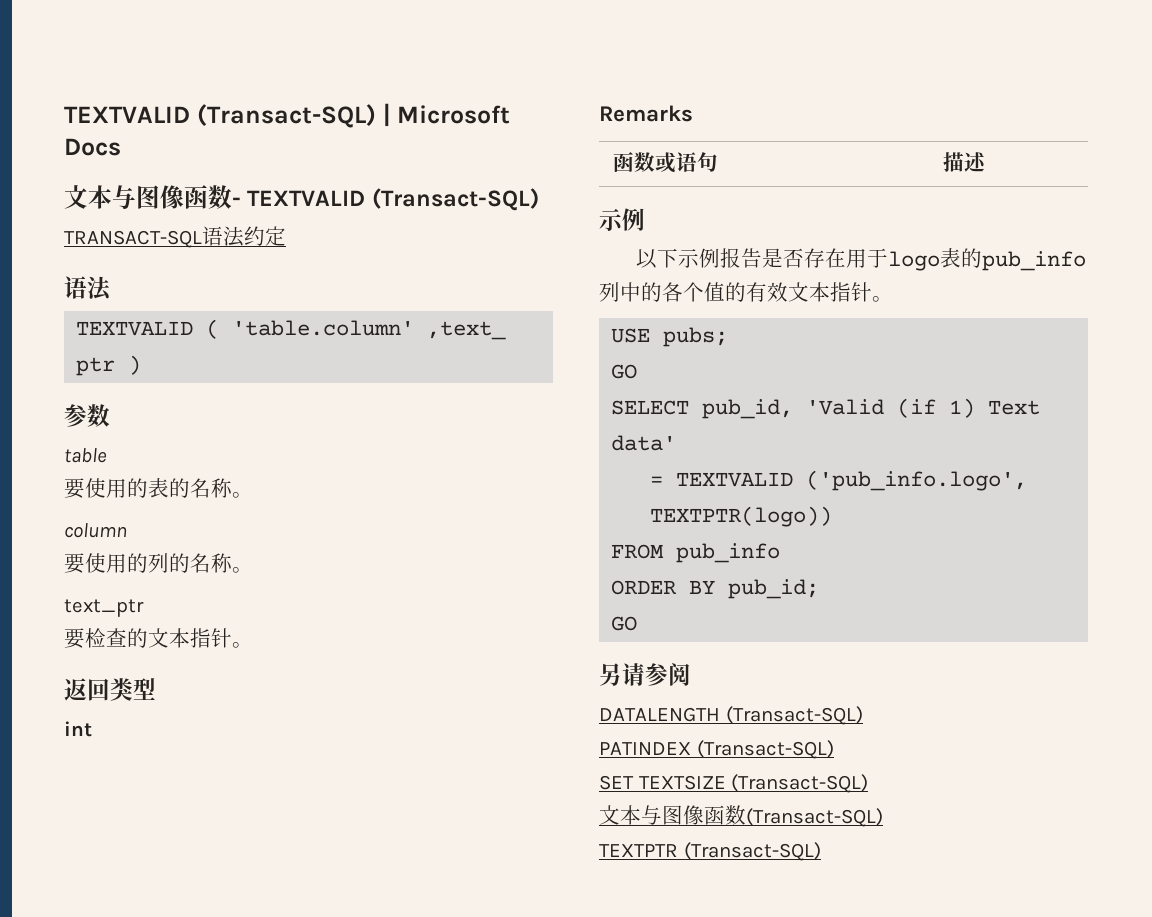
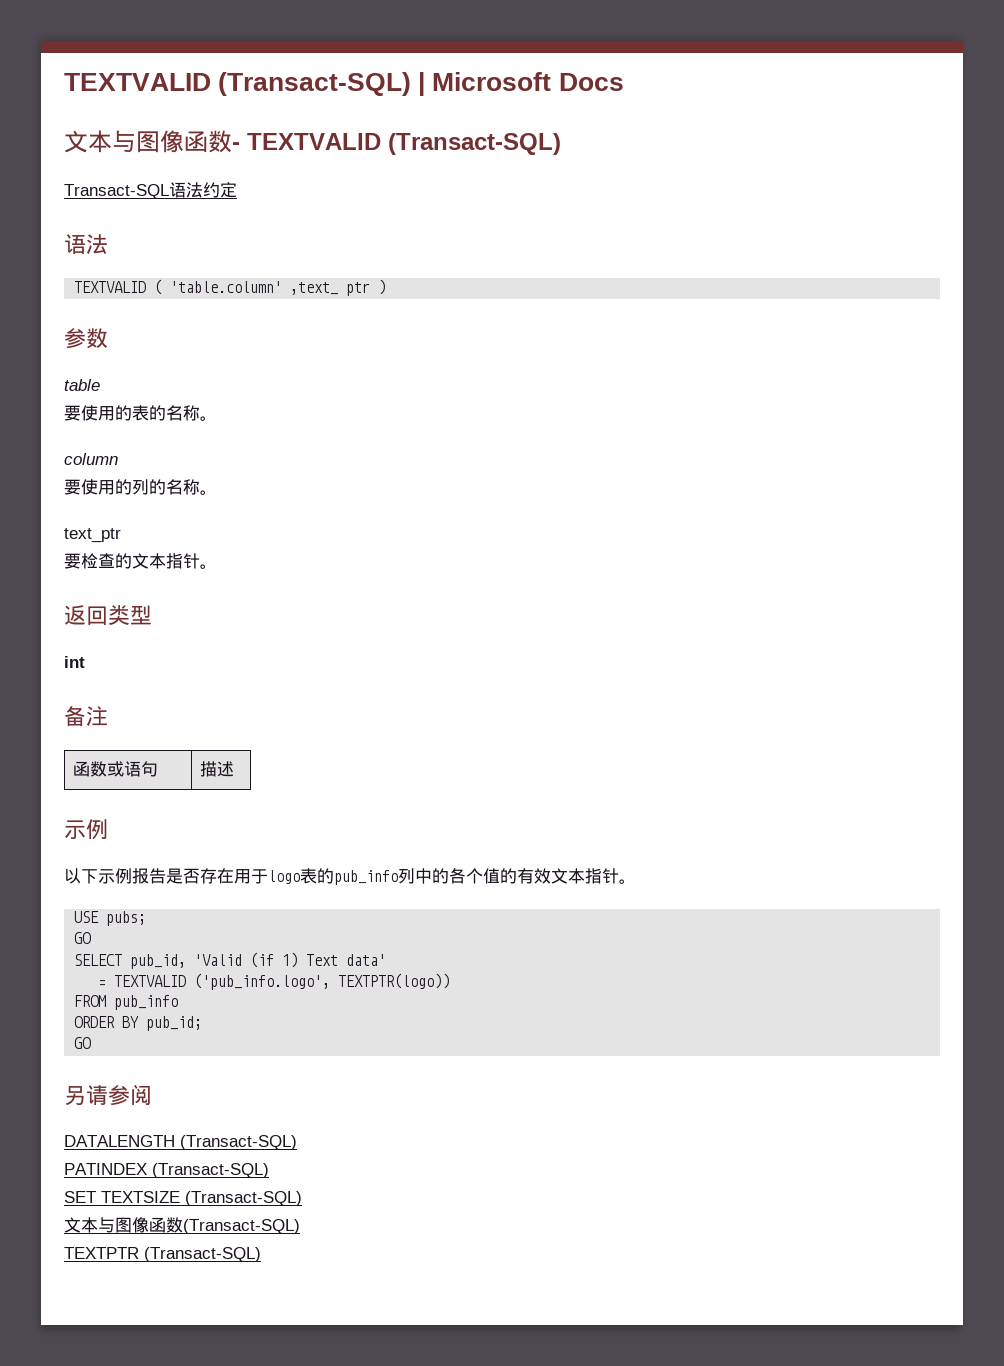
[64,230,202,248] TRANSACT-SQL -> [64,184,169,199] Transact-SQL
[599,105,693,122] Remarks -> [64,706,108,727] 备注

